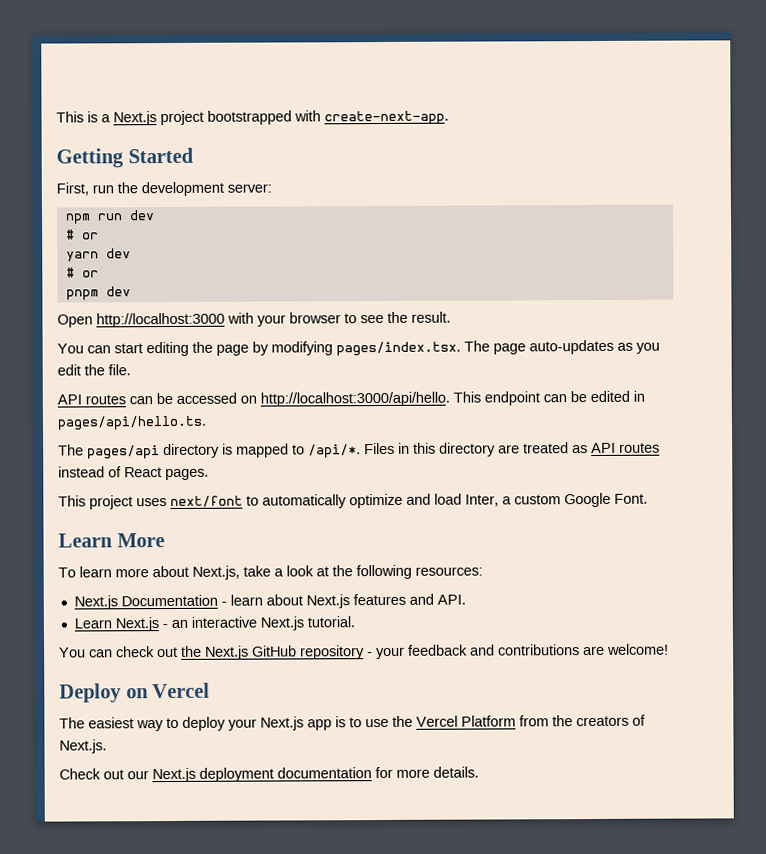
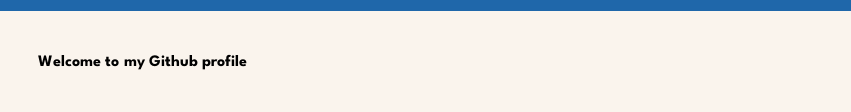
[56,110,449,126] [56,147,194,168] [56,181,272,197] [64,210,155,225] [65,229,99,240] [65,248,131,262] [65,267,99,278] [65,286,131,301] [57,311,451,328] [57,339,660,357] [57,364,131,376] [57,390,645,407] [57,415,207,431] [58,442,660,460] [58,466,209,481] [58,492,648,510] [58,533,165,548] [58,564,483,580] [73,593,466,610] [73,616,355,632] [59,643,669,660] [59,682,211,703] [59,714,646,732] [59,739,107,754] [59,766,479,783] This is a Next.js project bootstrapped with create-next-app. // Getting Started // First, run the development server: // npm run dev // # or // yarn dev // # or // pnpm dev // Open http://localhost:3000 with your browser to see the result. // You can start editing the page by modifying pages/index.tsx. The page auto-updates as you edit the file. // API routes can be accessed on http://localhost:3000/api/hello. This endpoint can be edited in pages/api/hello.ts. // The pages/api directory is mapped to /api/*. Files in this directory are treated as API routes instead of React pages. // This project uses next/font to automatically optimize and load Inter, a custom Google Font. // Learn More // To learn more about Next.js, take a look at the following resources: // Next.js Documentation - learn about Next.js features and API. // Learn Next.js - an interactive Next.js tutorial. // You can check out the Next.js GitHub repository - your feedback and contributions are welcome! // Deploy on Vercel // The easiest way to deploy your Next.js app is to use the Vercel Platform from the creators of Next.js. // Check out our Next.js deployment documentation for more details. -> [38,54,248,70] Welcome to my Github profile

